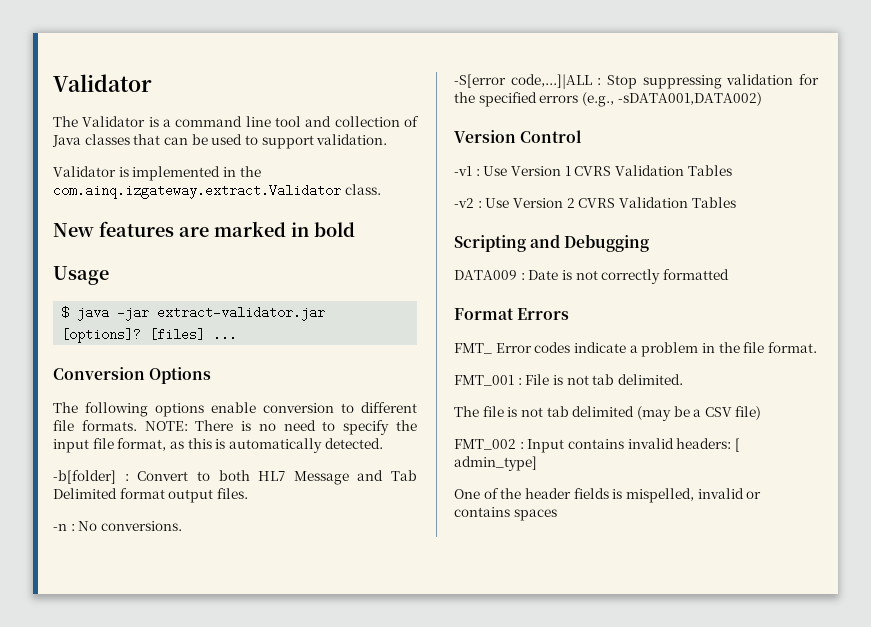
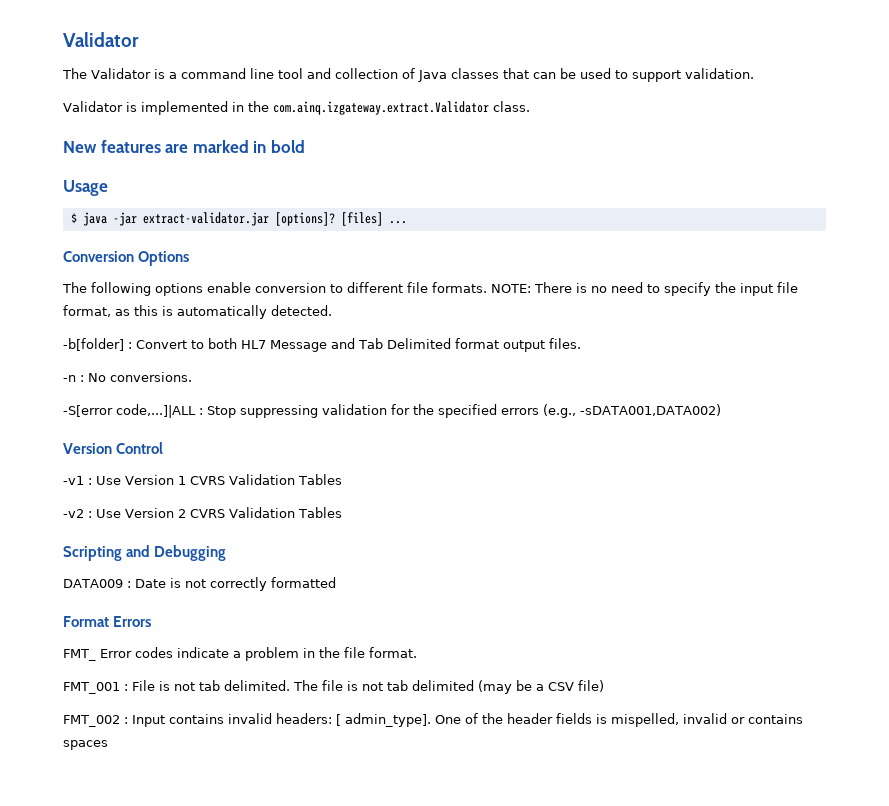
(683, 379) // -> (290, 685) none
[454,456,537,471] admin_type] // -> [345,713,431,727] admin_type].

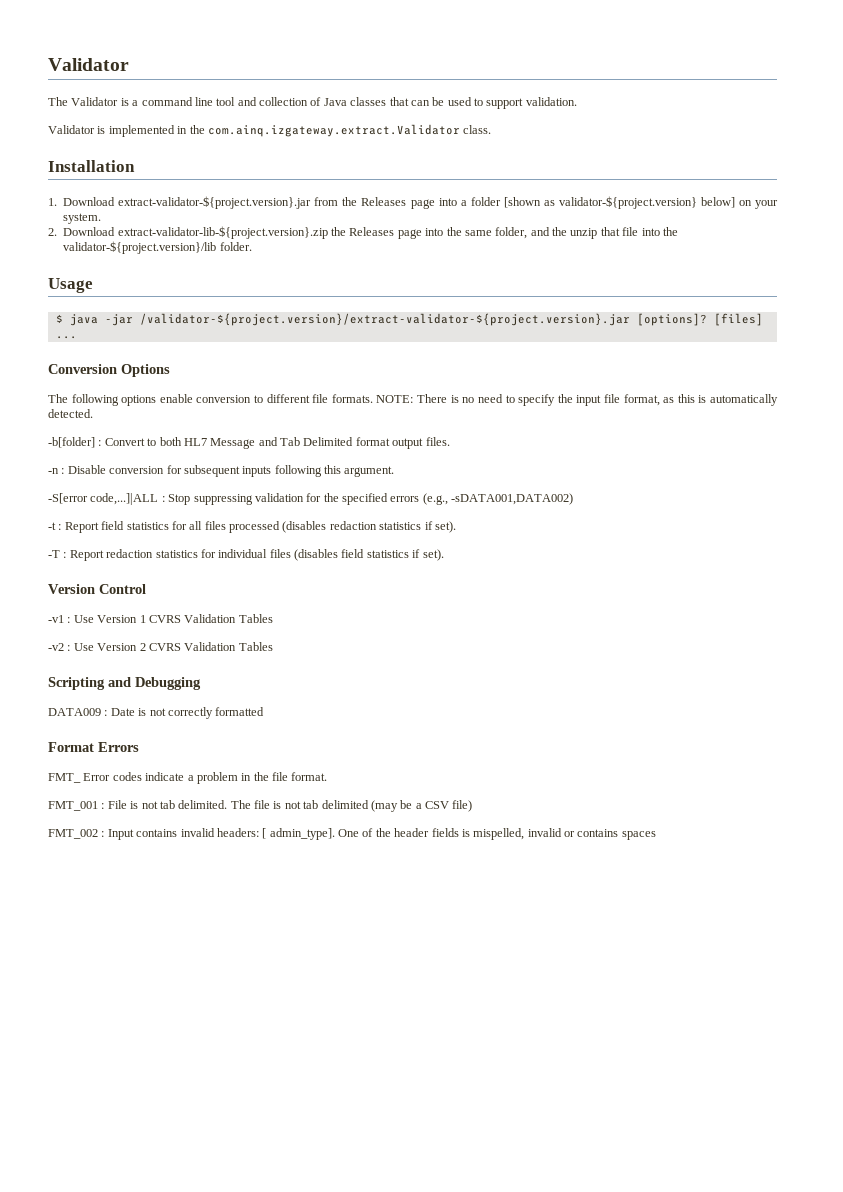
[63,140,305,153] New features are marked in bold -> [48,160,135,172] [48,196,779,209] [63,213,102,224] [48,226,678,239] [63,241,252,254] Installation // 1. Download extract-validator-${project.version}.jar from the Releases page into a folder [shown as validator-${project.version} below] on your system. // 2. Download extract-validator-lib-${project.version}.zip the Releases page into the same folder, and the unzip that file into the validator-${project.version}/lib folder.
[142,212,269,226] extract-validator.jar -> [139,313,630,326] /validator-${project.version}/extract-validator-${project.version}.jar
[88,372,192,382] No conversions. -> [67,465,395,477] Disable conversion for subsequent inputs following this argument.
(721, 410) none -> [48,521,456,533] [48,549,444,561] // -t : Report field statistics for all files processed (disables redaction statistics if set). // -T : Report redaction statistics for individual files (disables field statistics if set).

